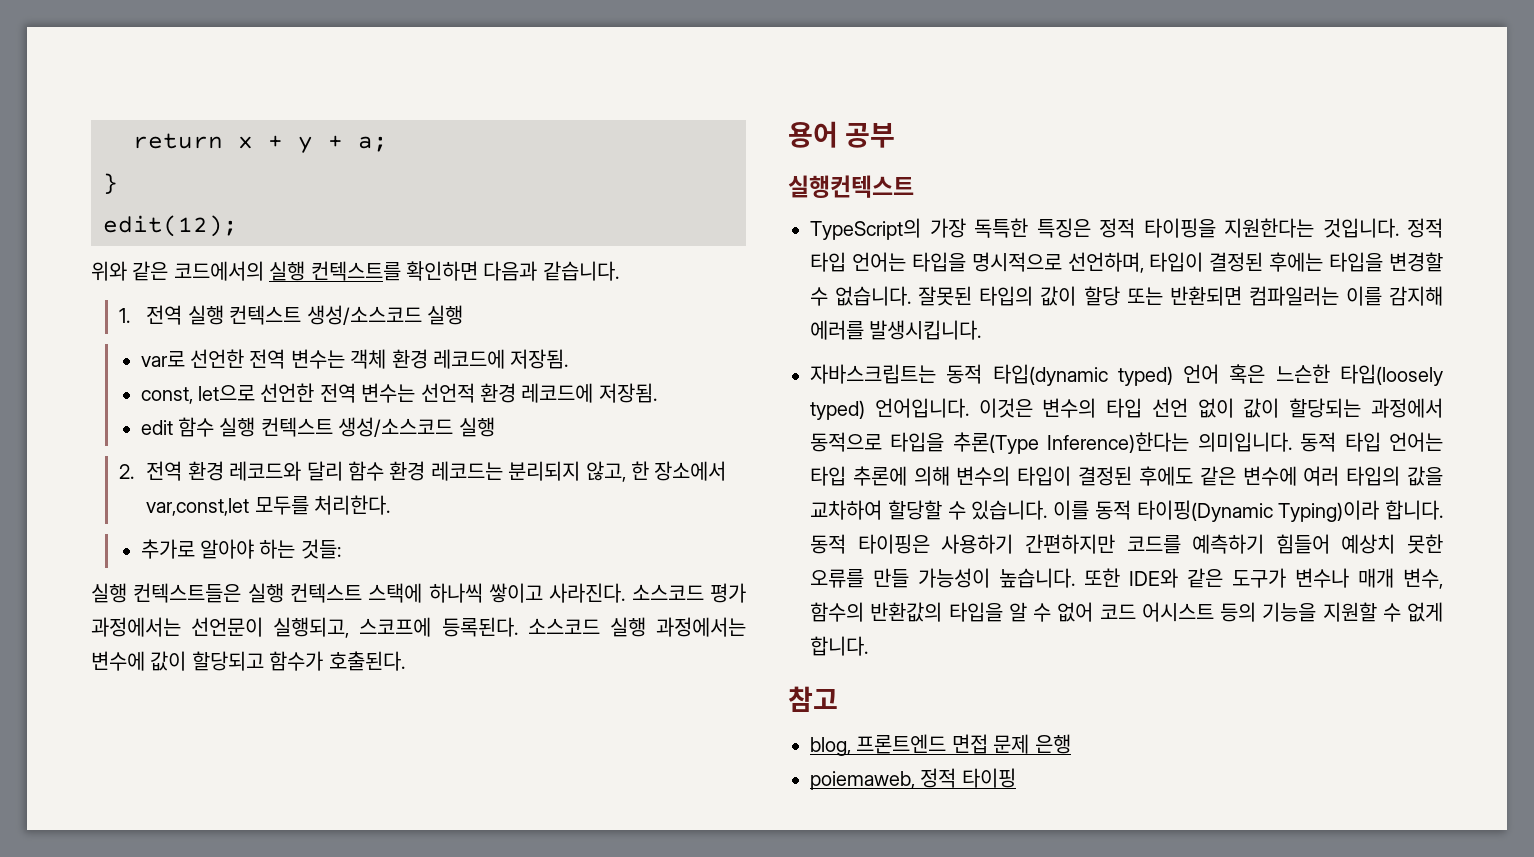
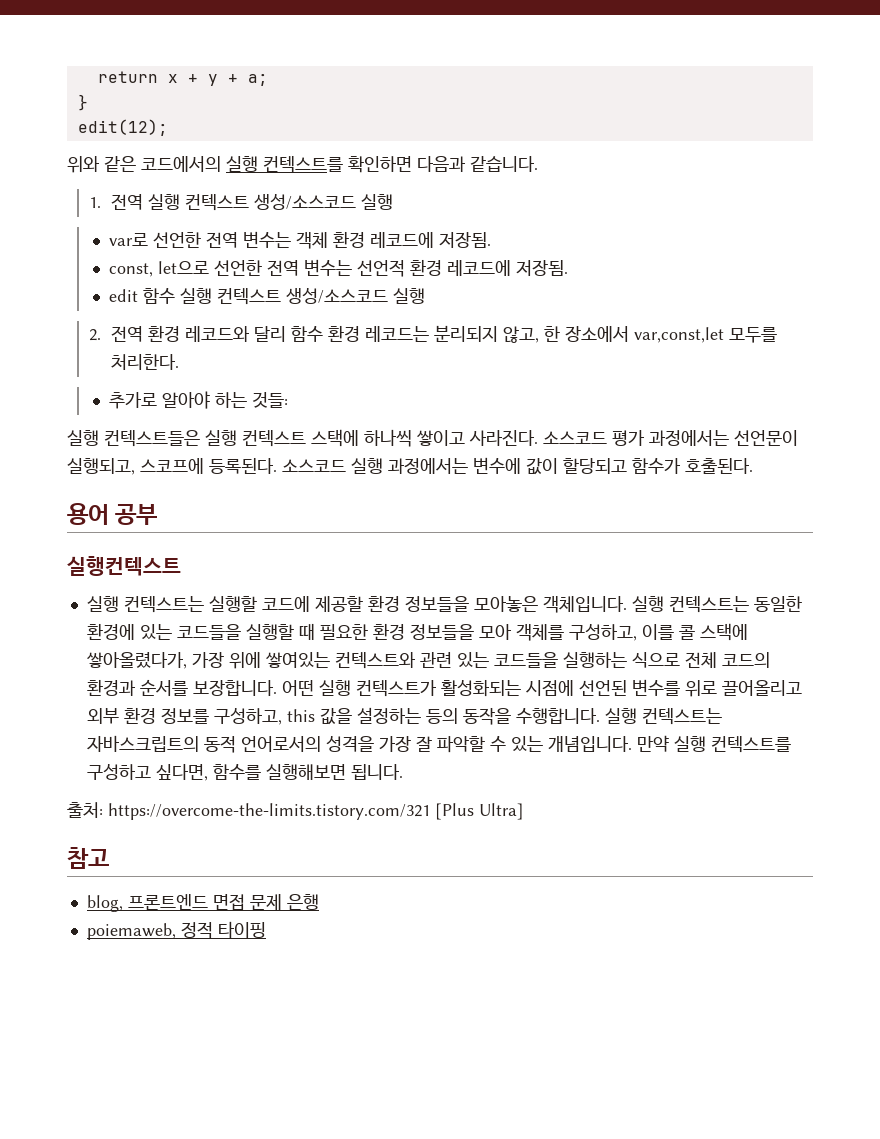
[810,218,1443,240] [810,252,1443,273] [810,286,1443,306] [810,320,982,340] [810,364,1443,386] [810,398,1443,420] [810,432,1443,454] [810,466,1443,486] [810,500,1443,522] [810,534,1443,554] [810,568,1443,589] [810,602,1443,622] [810,636,868,656] TypeScript의 가장 독특한 특징은 정적 타이핑을 지원한다는 것입니다. 정적 타입 언어는 타입을 명시적으로 선언하며, 타입이 결정된 후에는 타입을 변경할 수 없습니다. 잘못된 타입의 값이 할당 또는 반환되면 컴파일러는 이를 감지해 에러를 발생시킵니다. // 자바스크립트는 동적 타입(dynamic typed) 언어 혹은 느슨한 타입(loosely typed) 언어입니다. 이것은 변수의 타입 선언 없이 값이 할당되는 과정에서 동적으로 타입을 추론(Type Inference)한다는 의미입니다. 동적 타입 언어는 타입 추론에 의해 변수의 타입이 결정된 후에도 같은 변수에 여러 타입의 값을 교차하여 할당할 수 있습니다. 이를 동적 타이핑(Dynamic Typing)이라 합니다. 동적 타이핑은 사용하기 간편하지만 코드를 예측하기 힘들어 예상치 못한 오류를 만들 가능성이 높습니다. 또한 IDE와 같은 도구가 변수나 매개 변수, 함수의 반환값의 타입을 알 수 없어 코드 어시스트 등의 기능을 지원할 수 없게 합니다. -> [86,595,802,613] [86,623,748,641] [86,652,770,669] [86,679,802,697] [86,707,722,725] [86,735,791,753] [86,764,403,781] [67,802,524,820] 실행 컨텍스트는 실행할 코드에 제공할 환경 정보들을 모아놓은 객체입니다. 실행 컨텍스트는 동일한 환경에 있는 코드들을 실행할 때 필요한 환경 정보들을 모아 객체를 구성하고, 이를 콜 스택에 쌓아올렸다가, 가장 위에 쌓여있는 컨텍스트와 관련 있는 코드들을 실행하는 식으로 전체 코드의 환경과 순서를 보장합니다. 어떤 실행 컨텍스트가 활성화되는 시점에 선언된 변수를 위로 끌어올리고 외부 환경 정보를 구성하고, this 값을 설정하는 등의 동작을 수행합니다. 실행 컨텍스트는 자바스크립트의 동적 언어로서의 성격을 가장 잘 파악할 수 있는 개념입니다. 만약 실행 컨텍스트를 구성하고 싶다면, 함수를 실행해보면 됩니다. // 출처: https://overcome-the-limits.tistory.com/321 [Plus Ultra]

